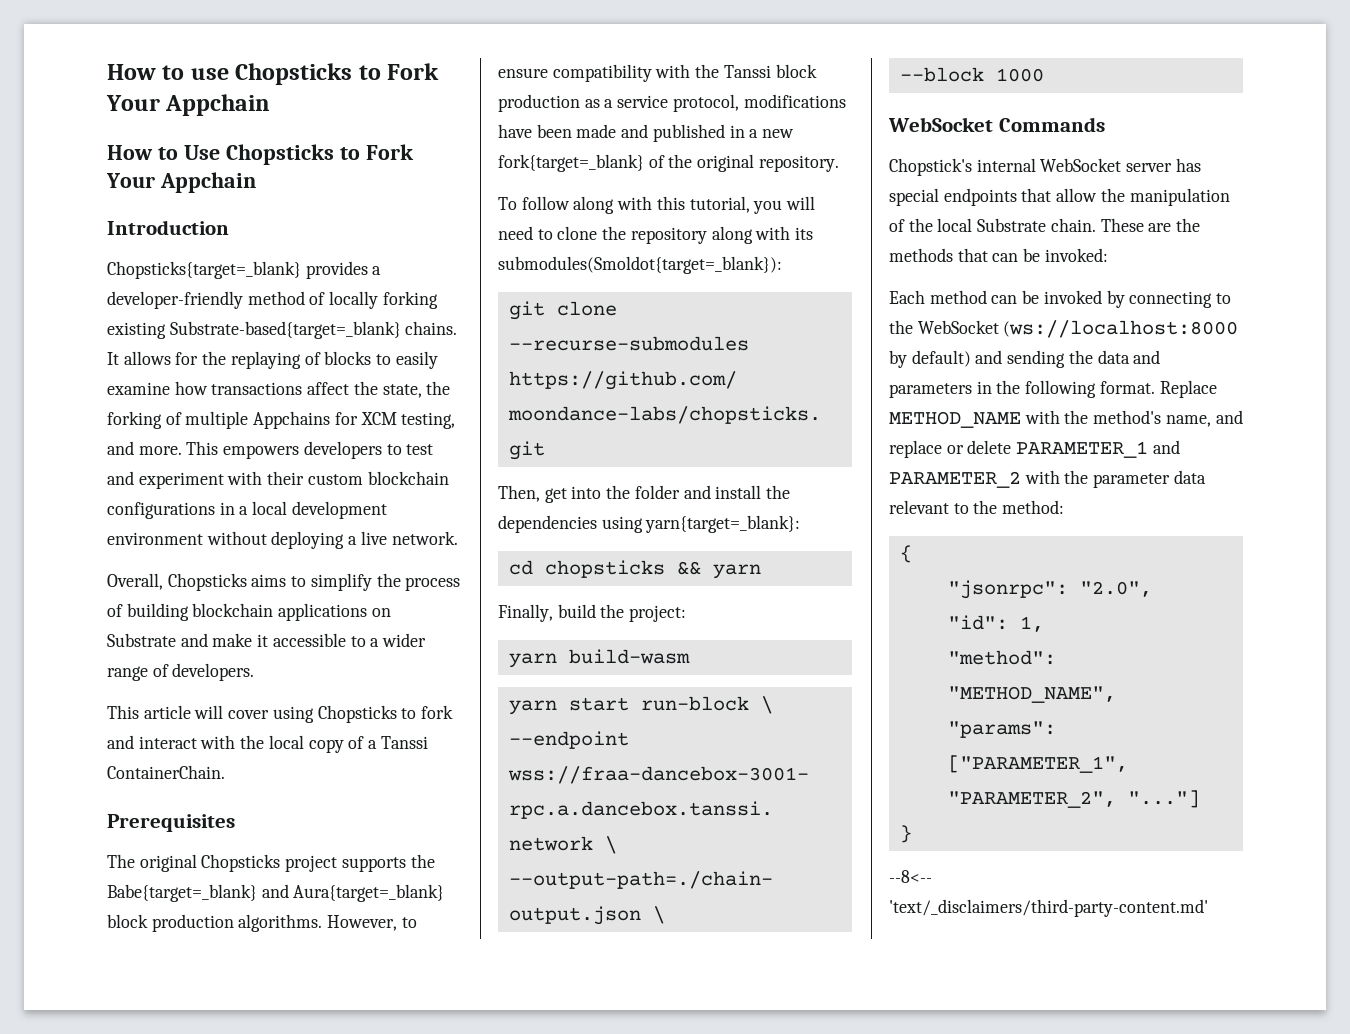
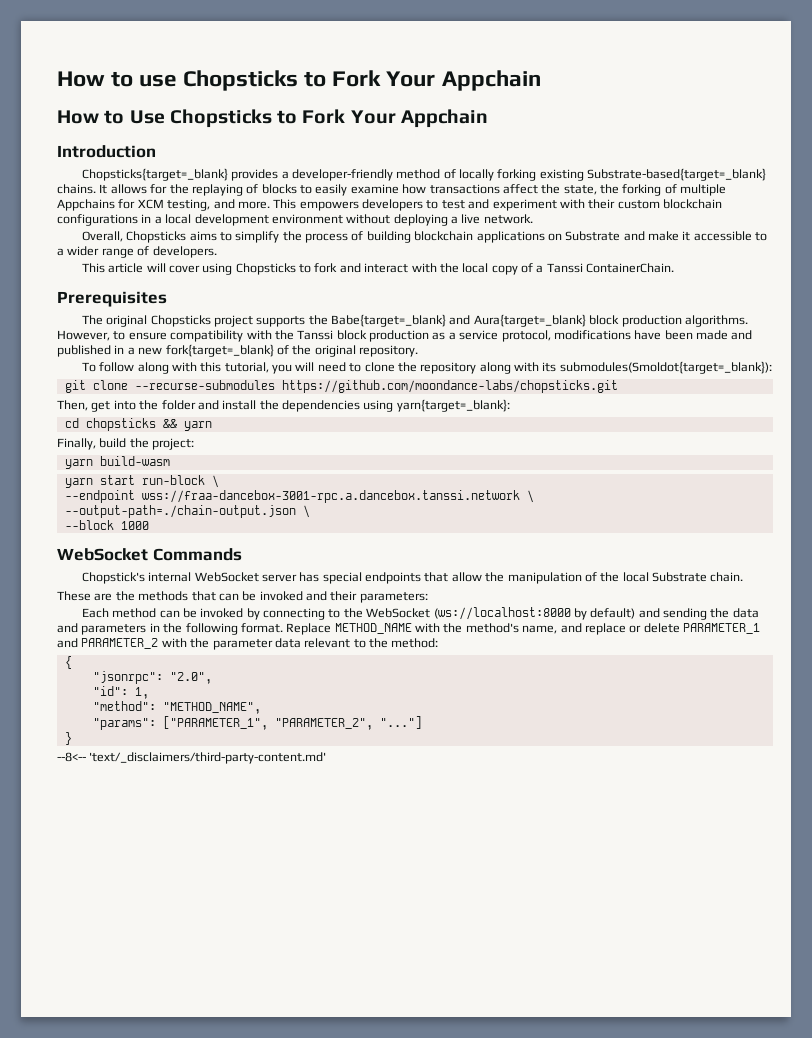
(1096, 225) none -> (744, 577) //
[1044,248,1108,262] invoked: -> [259,591,428,603] invoked and their parameters:

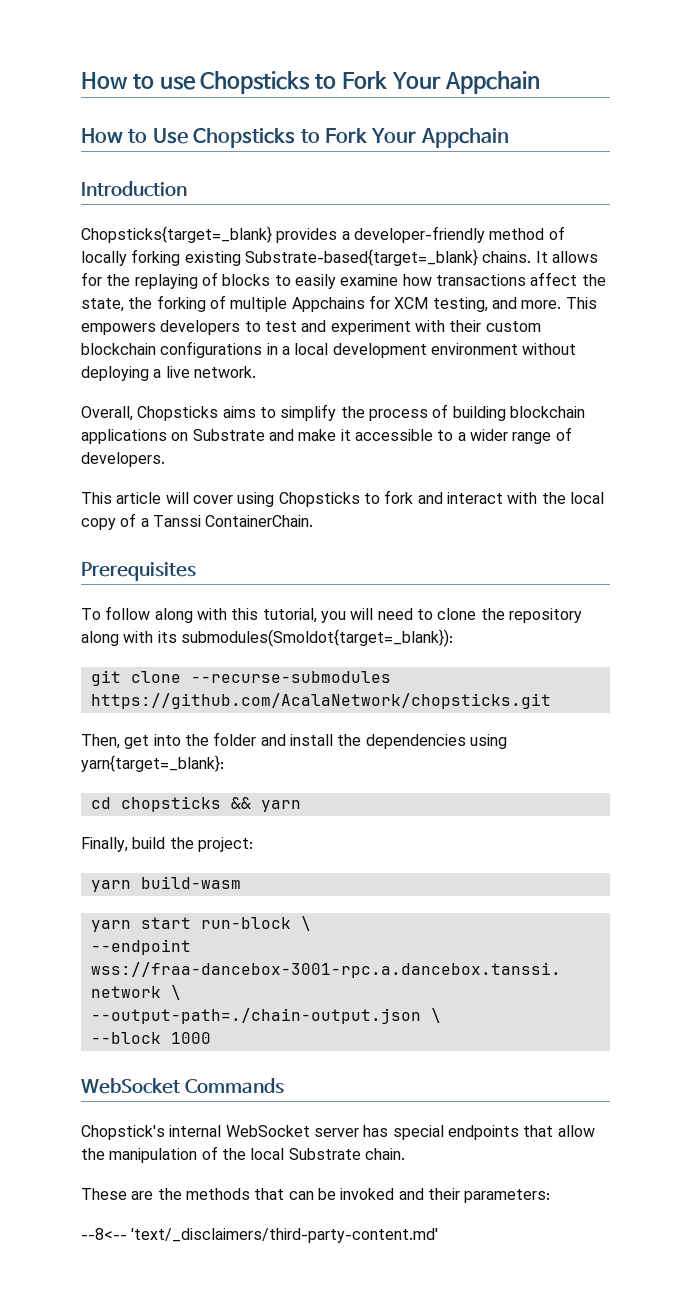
[81,314,748,327] [57,330,753,342] [57,344,418,357] // The original Chopsticks project supports the Babe{target=_blank} and Aura{target=_blank} block production algorithms. However, to ensure compatibility with the Tanssi block production as a service protocol, modifications have been made and published in a new fork{target=_blank} of the original repository. -> (196, 571) none
[281,380,618,393] https://github.com/moondance-labs/chopsticks.git -> [90,693,551,709] https://github.com/AcalaNetwork/chopsticks.git
[81,607,759,620] [57,623,760,635] [57,638,439,650] [64,656,72,669] [92,671,212,684] [92,686,149,699] [92,701,261,714] [92,716,422,730] [64,732,72,745] // Each method can be invoked by connecting to the WebSocket (ws://localhost:8000 by default) and sending the data and parameters in the following format. Replace METHOD_NAME with the method's name, and replace or delete PARAMETER_1 and PARAMETER_2 with the parameter data relevant to the method: // { // "jsonrpc": "2.0", // "id": 1, // "method": "METHOD_NAME", // "params": ["PARAMETER_1", "PARAMETER_2", "..."] // } -> (551, 1196) none

